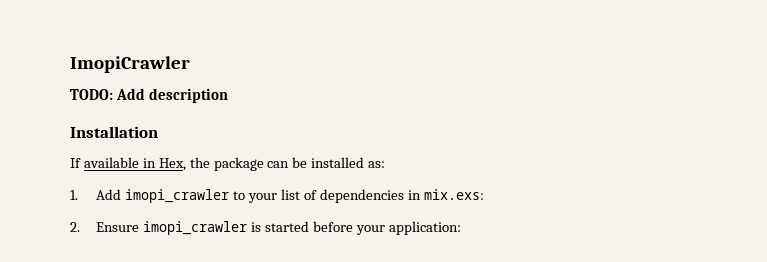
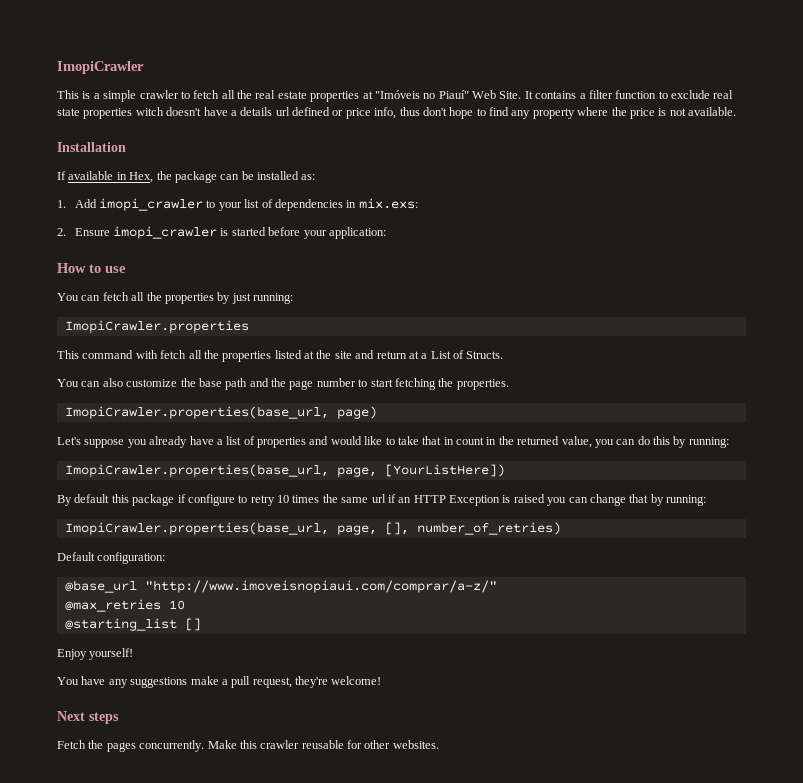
[70,88,228,103] TODO: Add description -> [57,90,734,102] [57,107,736,119] This is a simple crawler to fetch all the real estate properties at "Imóveis no Piauí" Web Site. It contains a filter function to exclude real state properties witch doesn't have a details url defined or price info, thus don't hope to find any property where the price is not available.
(461, 228) none -> [57,263,126,273] [57,292,293,304] [64,320,249,333] [57,350,504,362] [57,378,509,390] [64,406,377,419] [57,436,729,448] [64,464,505,477] [57,494,706,506] [64,522,561,535] [57,552,166,564] [64,580,497,593] [64,599,185,612] [64,618,201,631] [57,648,134,660] [57,676,382,688] [57,711,119,724] [57,740,439,752] // How to use // You can fetch all the properties by just running: // ImopiCrawler.properties // This command with fetch all the properties listed at the site and return at a List of Structs. // You can also customize the base path and the page number to start fetching the properties. // ImopiCrawler.properties(base_url, page) // Let's suppose you already have a list of properties and would like to take that in count in the returned value, you can do this by running: // ImopiCrawler.properties(base_url, page, [YourListHere]) // By default this package if configure to retry 10 times the same url if an HTTP Exception is raised you can change that by running: // ImopiCrawler.properties(base_url, page, [], number_of_retries) // Default configuration: // @base_url "http://www.imoveisnopiaui.com/comprar/a-z/" // @max_retries 10 // @starting_list [] // Enjoy yourself! // You have any suggestions make a pull request, they're welcome! // Next steps // Fetch the pages concurrently. Make this crawler reusable for other websites.

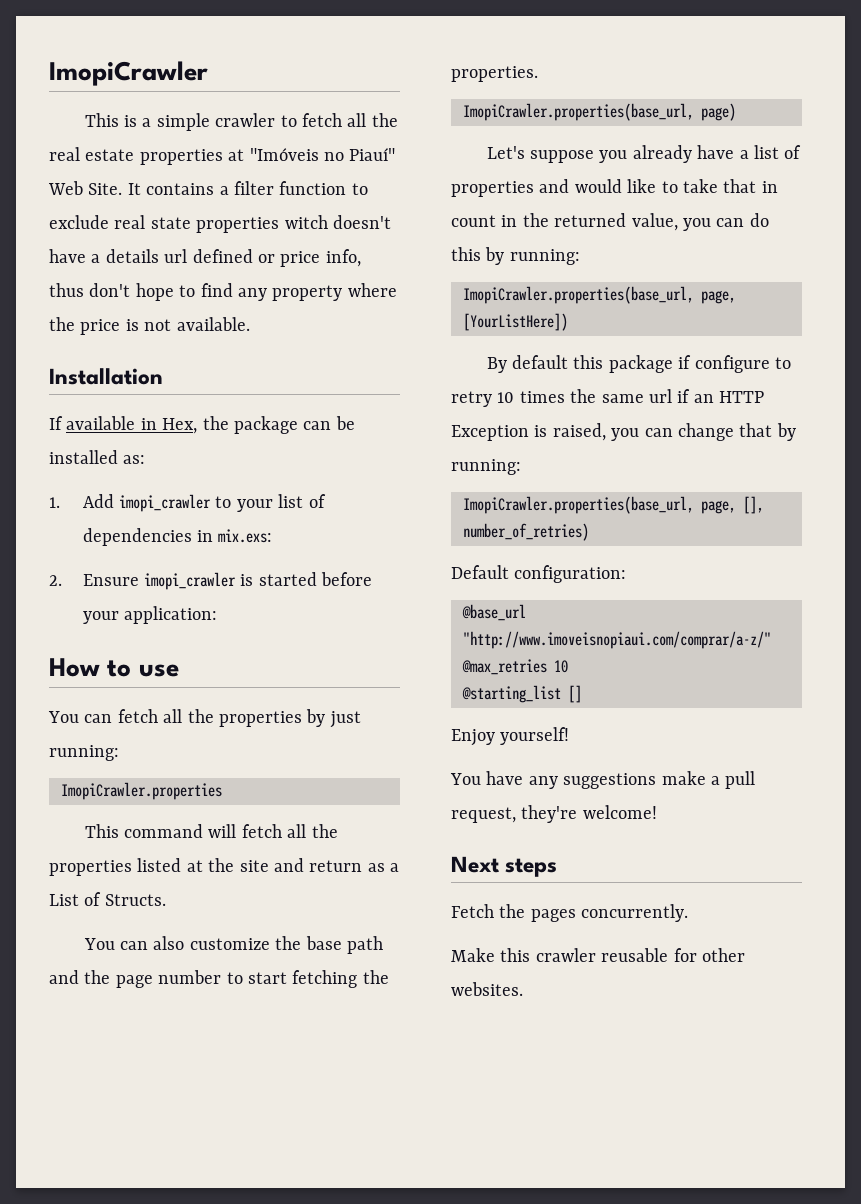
[135,350,158,359] with -> [208,824,237,838] will
[408,351,419,359] at -> [367,863,385,872] as
[513,494,545,503] raised -> [552,423,606,441] raised,
(205, 746) none -> (689, 913) //

